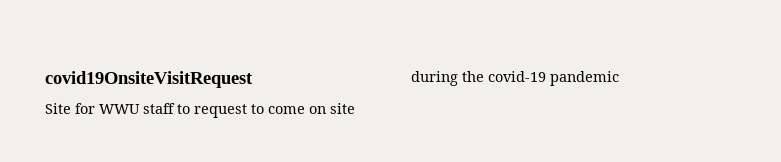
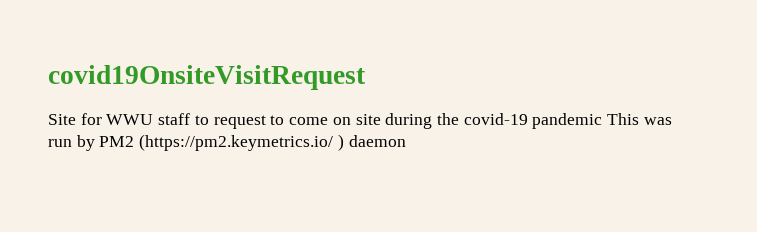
(619, 78) none -> [607,113,672,125] [48,134,406,151] This was run by PM2 (https://pm2.keymetrics.io/ ) daemon

